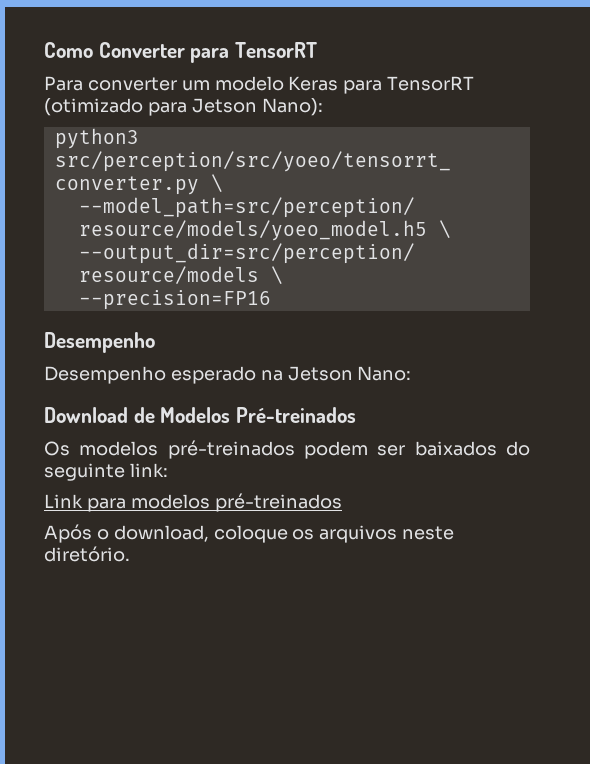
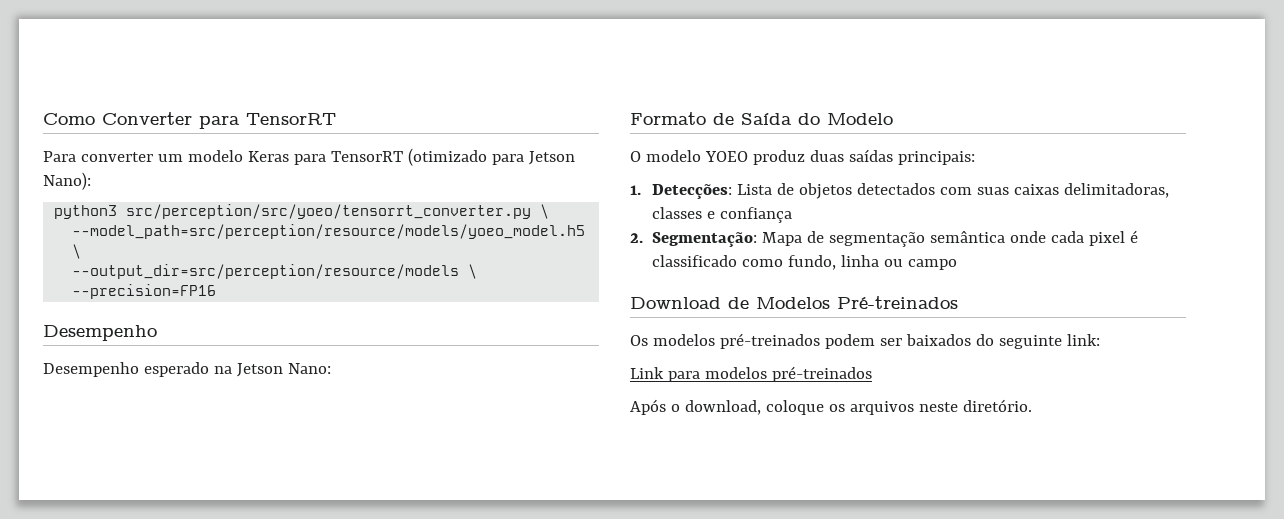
(412, 373) none -> [630,112,893,125] [630,149,975,165] [630,183,1169,199] [651,207,792,223] [630,230,1139,247] [652,255,958,270] // Formato de Saída do Modelo // O modelo YOEO produz duas saídas principais: // 1. Detecções: Lista de objetos detectados com suas caixas delimitadoras, classes e confiança // 2. Segmentação: Mapa de segmentação semântica onde cada pixel é classificado como fundo, linha ou campo

